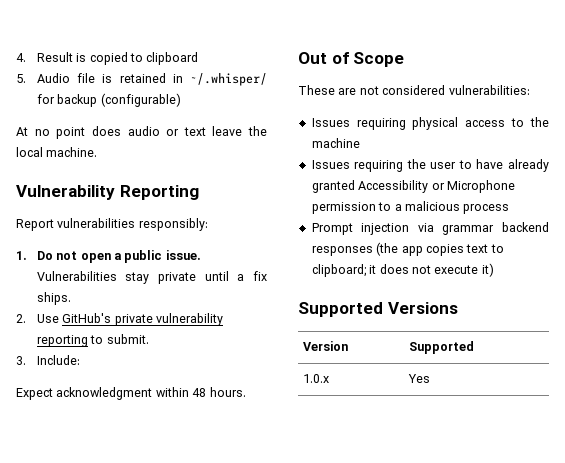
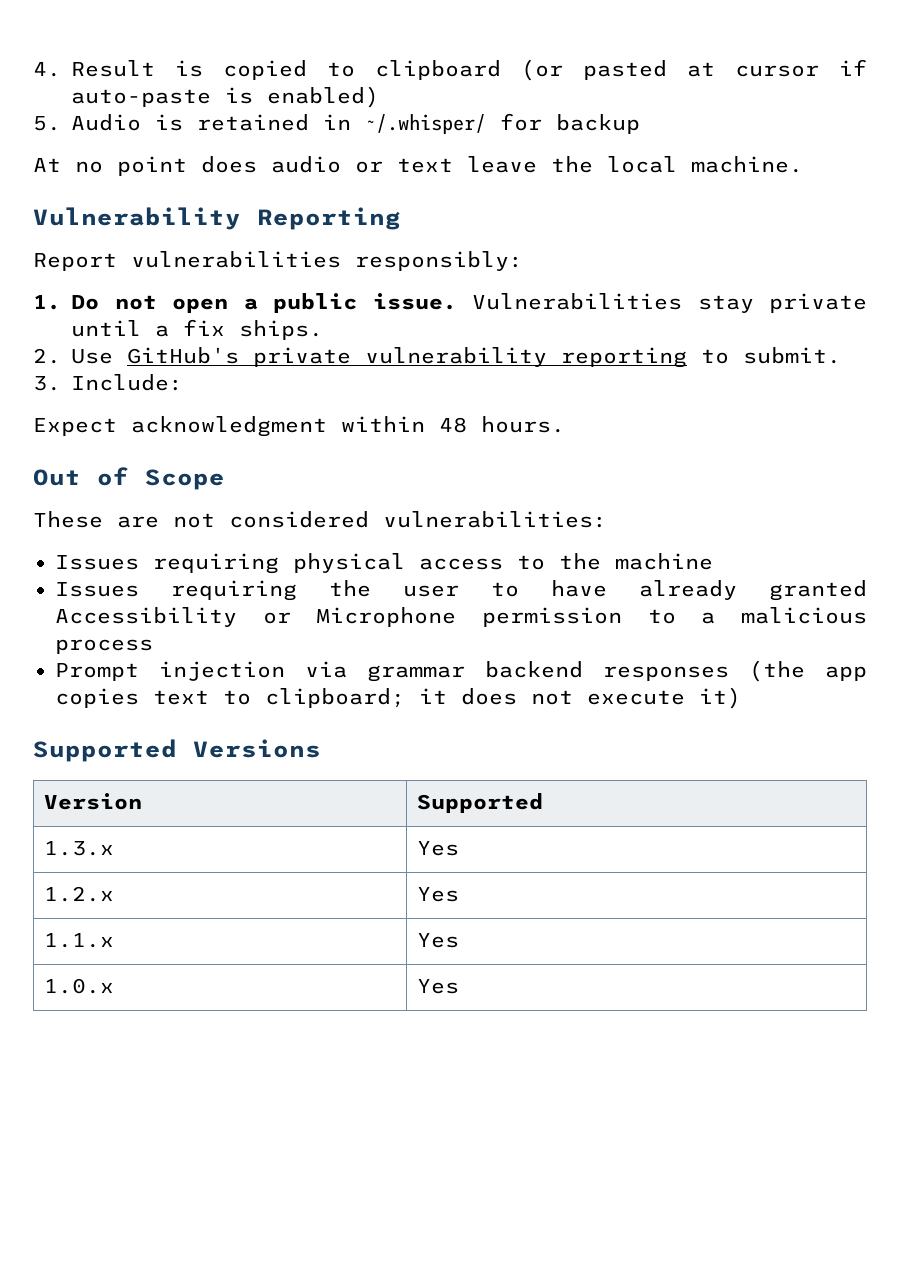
(199, 58) none -> [521,59,867,81] [71,86,379,108] (or pasted at cursor if auto-paste is enabled)
[77,73,96,83] file -> (141, 122) none
[100,93,181,107] (configurable) -> (640, 124) none
(475, 347) none -> [44,841,115,856] [417,841,460,856] [44,886,115,902] [417,887,460,902] [44,933,115,948] [417,933,460,948] // 1.3.x | Yes // 1.2.x | Yes // 1.1.x | Yes

